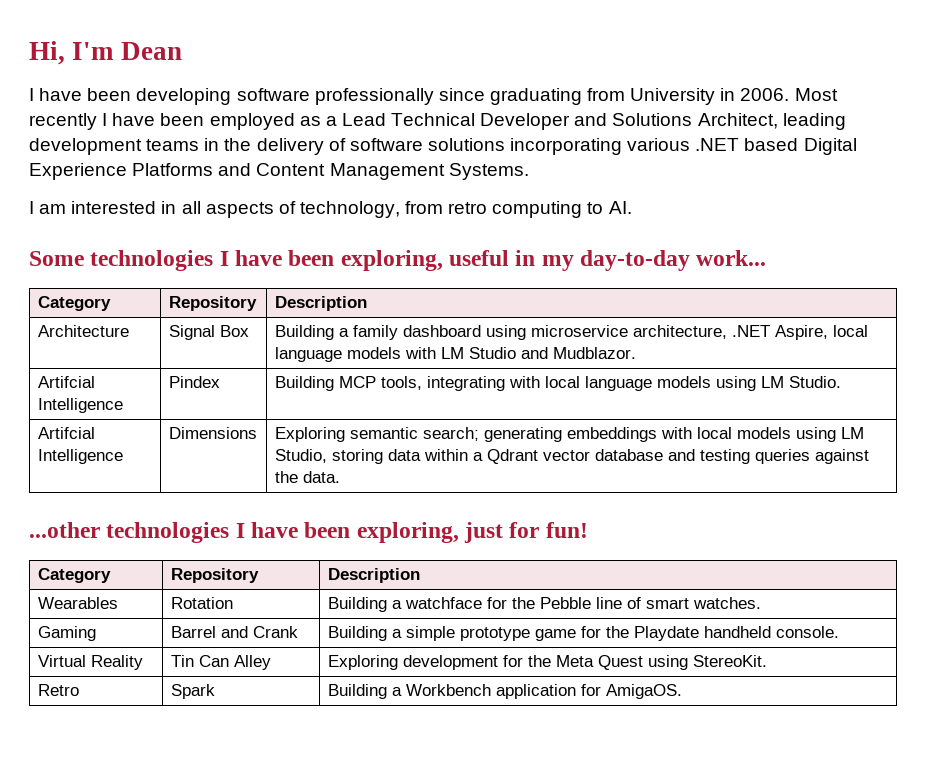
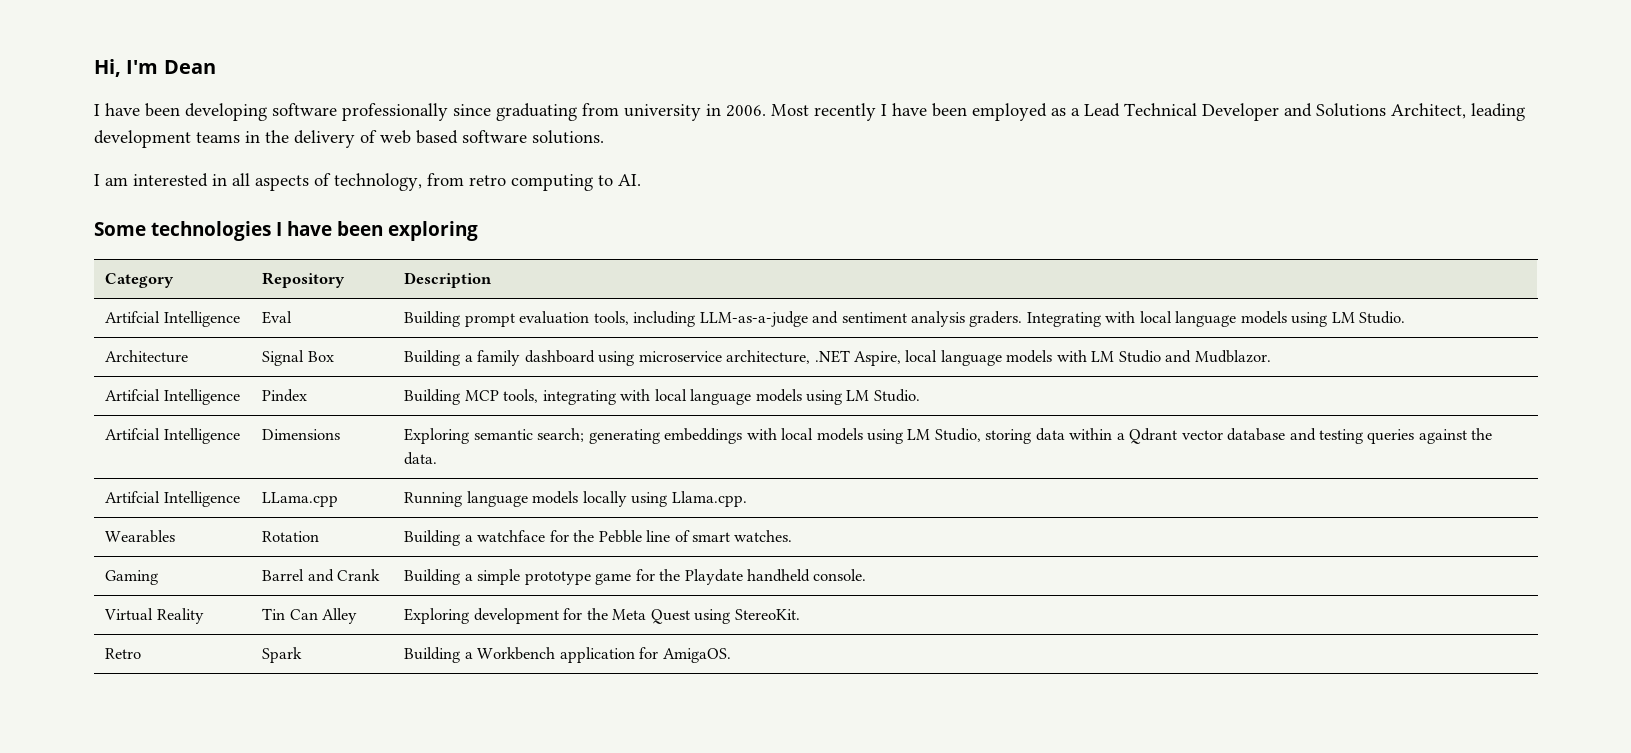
[630,88,716,105] University -> [624,104,701,121] university
[349,138,857,155] [29,163,529,180] software solutions incorporating various .NET based Digital Experience Platforms and Content Management Systems. -> [380,130,604,144] web based software solutions.
[340,250,767,271] [37,296,111,311] [168,296,257,311] [274,296,367,311] exploring, useful in my day-to-day work... // Category | Repository | Description -> [388,221,478,241] [105,273,175,288] [262,272,346,288] [404,272,493,288] [105,311,240,327] [262,311,293,324] [404,311,1406,327] exploring // Category | Repository | Description // Artifcial Intelligence | Eval | Building prompt evaluation tools, including LLM-as-a-judge and sentiment analysis graders. Integrating with local language models using LM Studio.
[29,522,588,543] [37,568,111,583] [170,568,259,583] [327,568,420,583] // ...other technologies I have been exploring, just for fun! // Category | Repository | Description -> [105,491,240,507] [262,492,339,507] [404,491,747,507] // Artifcial Intelligence | LLama.cpp | Running language models locally using Llama.cpp.

